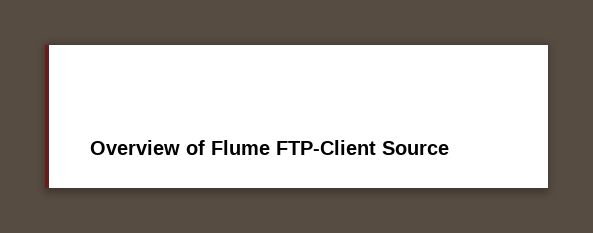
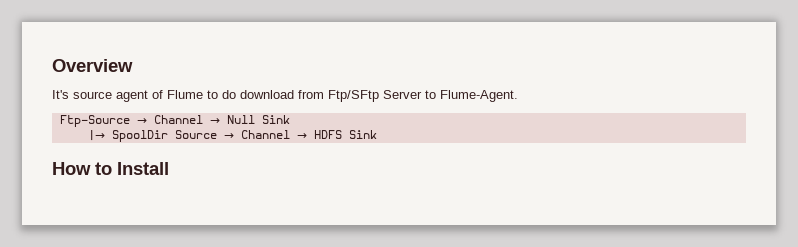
[186,140,449,155] of Flume FTP-Client Source -> [52,90,518,102] [59,115,290,127] [87,130,377,142] [52,162,169,175] // It's source agent of Flume to do download from Ftp/SFtp Server to Flume-Agent. // Ftp-Source → Channel → Null Sink // |→ SpoolDir Source → Channel → HDFS Sink // How to Install

